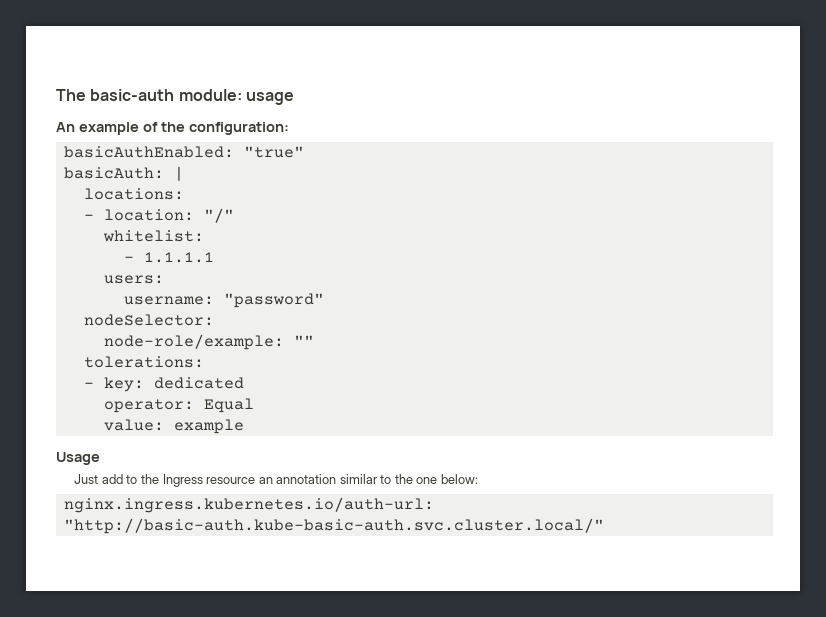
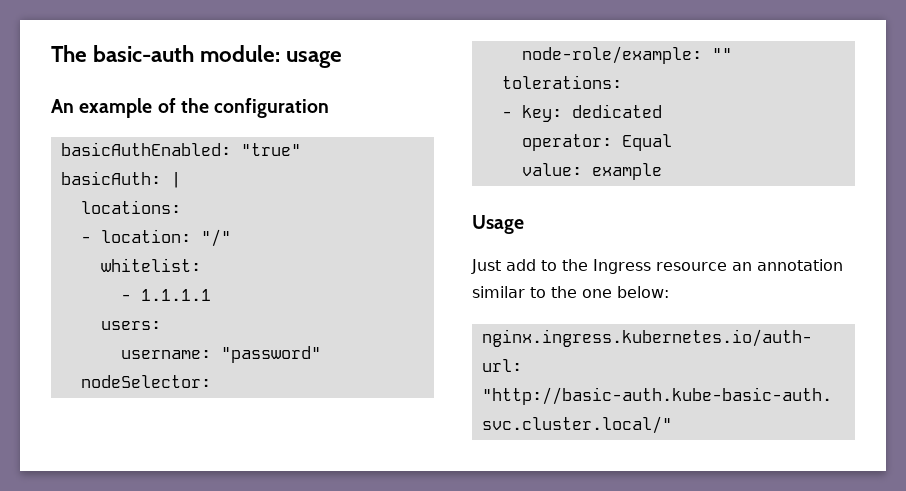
[188,122,289,135] configuration: -> [214,98,330,118] configuration

